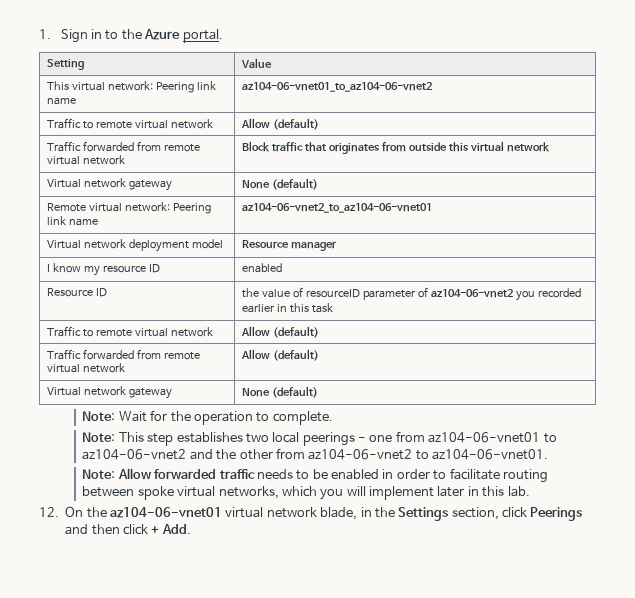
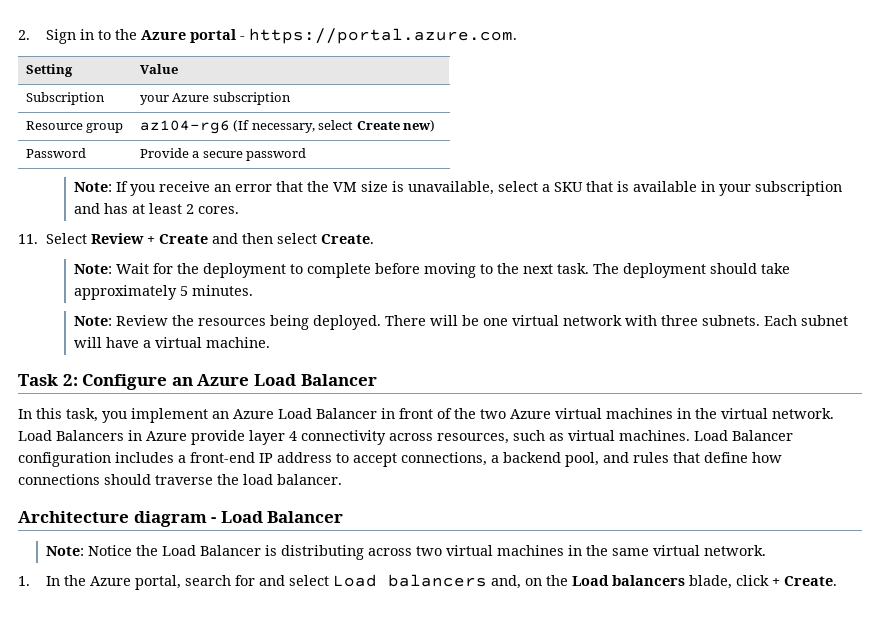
[39,29,51,39] 1. -> [18,30,30,40] 2.
[182,29,223,43] portal. -> [190,28,518,44] portal - https://portal.azure.com.
[47,81,216,93] [47,97,77,105] [242,82,433,92] [47,118,213,129] [241,118,319,130] [47,141,200,152] [47,155,125,165] [242,141,550,154] [47,178,172,191] [242,178,318,190] [47,202,211,214] [47,216,98,226] [242,203,433,213] [47,239,223,252] [242,240,337,251] [47,263,160,276] [242,263,283,273] [47,288,107,297] [242,287,581,301] [242,303,333,313] [47,326,213,337] [241,326,319,338] [47,349,200,360] [47,363,125,373] [241,349,319,361] [47,386,172,399] [242,386,318,398] [82,410,333,425] [82,431,557,446] [82,448,549,460] [82,468,548,483] [82,486,530,500] [39,506,583,521] [65,524,120,535] This virtual network: Peering link name | az104-06-vnet01_to_az104-06-vnet2 // Traffic to remote virtual network | Allow (default) // Traffic forwarded from remote virtual network | Block traffic that originates from outside this virtual network // Virtual network gateway | None (default) // Remote virtual network: Peering link name | az104-06-vnet2_to_az104-06-vnet01 // Virtual network deployment model | Resource manager // I know my resource ID | enabled // Resource ID | the value of resourceID parameter of az104-06-vnet2 you recorded earlier in this task // Traffic to remote virtual network | Allow (default) // Traffic forwarded from remote virtual network | Allow (default) // Virtual network gateway | None (default) // Note: Wait for the operation to complete. // Note: This step establishes two local peerings - one from az104-06-vnet01 to az104-06-vnet2 and the other from az104-06-vnet2 to az104-06-vnet01. // Note: Allow forwarded traffic needs to be enabled in order to facilitate routing between spoke virtual networks, which you will implement later in this lab. // 12. On the az104-06-vnet01 virtual network blade, in the Settings section, click Peerings and then -> [25,92,105,105] [139,92,291,105] [25,121,124,133] [139,120,436,134] [25,148,86,158] [139,148,307,161] [74,181,843,196] [74,203,240,214] [18,233,375,244] [74,263,791,278] [74,285,254,300] [74,315,849,330] [74,337,271,348] [18,374,377,390] [18,408,834,423] [18,430,793,445] [18,452,782,467] [18,474,342,485] [18,511,344,527] [46,545,767,560] [18,574,733,590] Subscription | your Azure subscription // Resource group | az104-rg6 (If necessary, select Create new) // Password | Provide a secure password // Note: If you receive an error that the VM size is unavailable, select a SKU that is available in your subscription and has at least 2 cores. // 11. Select Review + Create and then select Create. // Note: Wait for the deployment to complete before moving to the next task. The deployment should take approximately 5 minutes. // Note: Review the resources being deployed. There will be one virtual network with three subnets. Each subnet will have a virtual machine. // Task 2: Configure an Azure Load Balancer // In this task, you implement an Azure Load Balancer in front of the two Azure virtual machines in the virtual network. Load Balancers in Azure provide layer 4 connectivity across resources, such as virtual machines. Load Balancer configuration includes a front-end IP address to accept connections, a backend pool, and rules that define how connections should traverse the load balancer. // Architecture diagram - Load Balancer // Note: Notice the Load Balancer is distributing across two virtual machines in the same virtual network. // 1. In the Azure portal, search for and select Load balancers and, on the Load balancers blade,
[161,524,191,534] Add. -> [784,576,838,586] Create.

